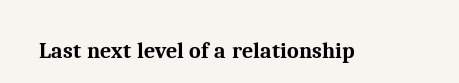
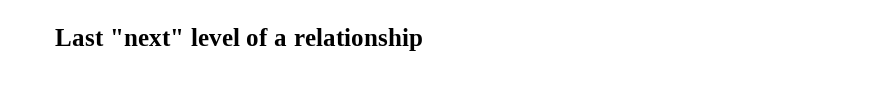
[86,45,131,58] next -> [109,29,184,46] "next"

